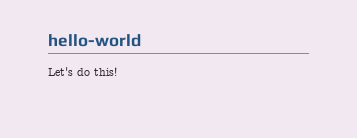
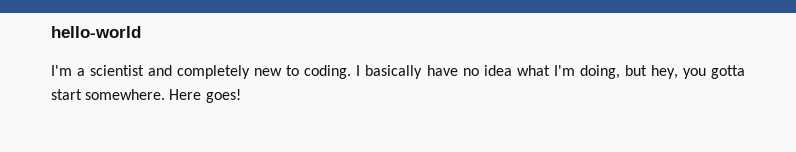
[48,67,117,76] Let's do this! -> [51,65,746,79] [51,89,241,103] I'm a scientist and completely new to coding. I basically have no idea what I'm doing, but hey, you gotta start somewhere. Here goes!

